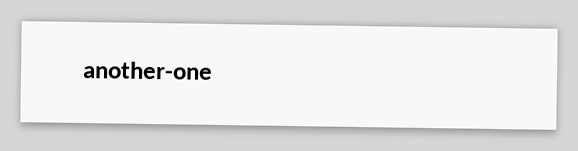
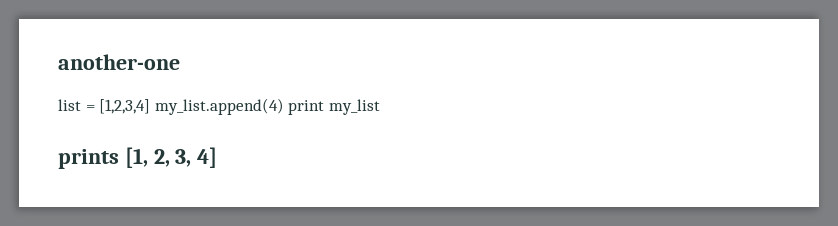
(213, 70) none -> [58,98,380,115] [58,147,218,169] // list = [1,2,3,4] my_list.append(4) print my_list // prints [1, 2, 3, 4]

